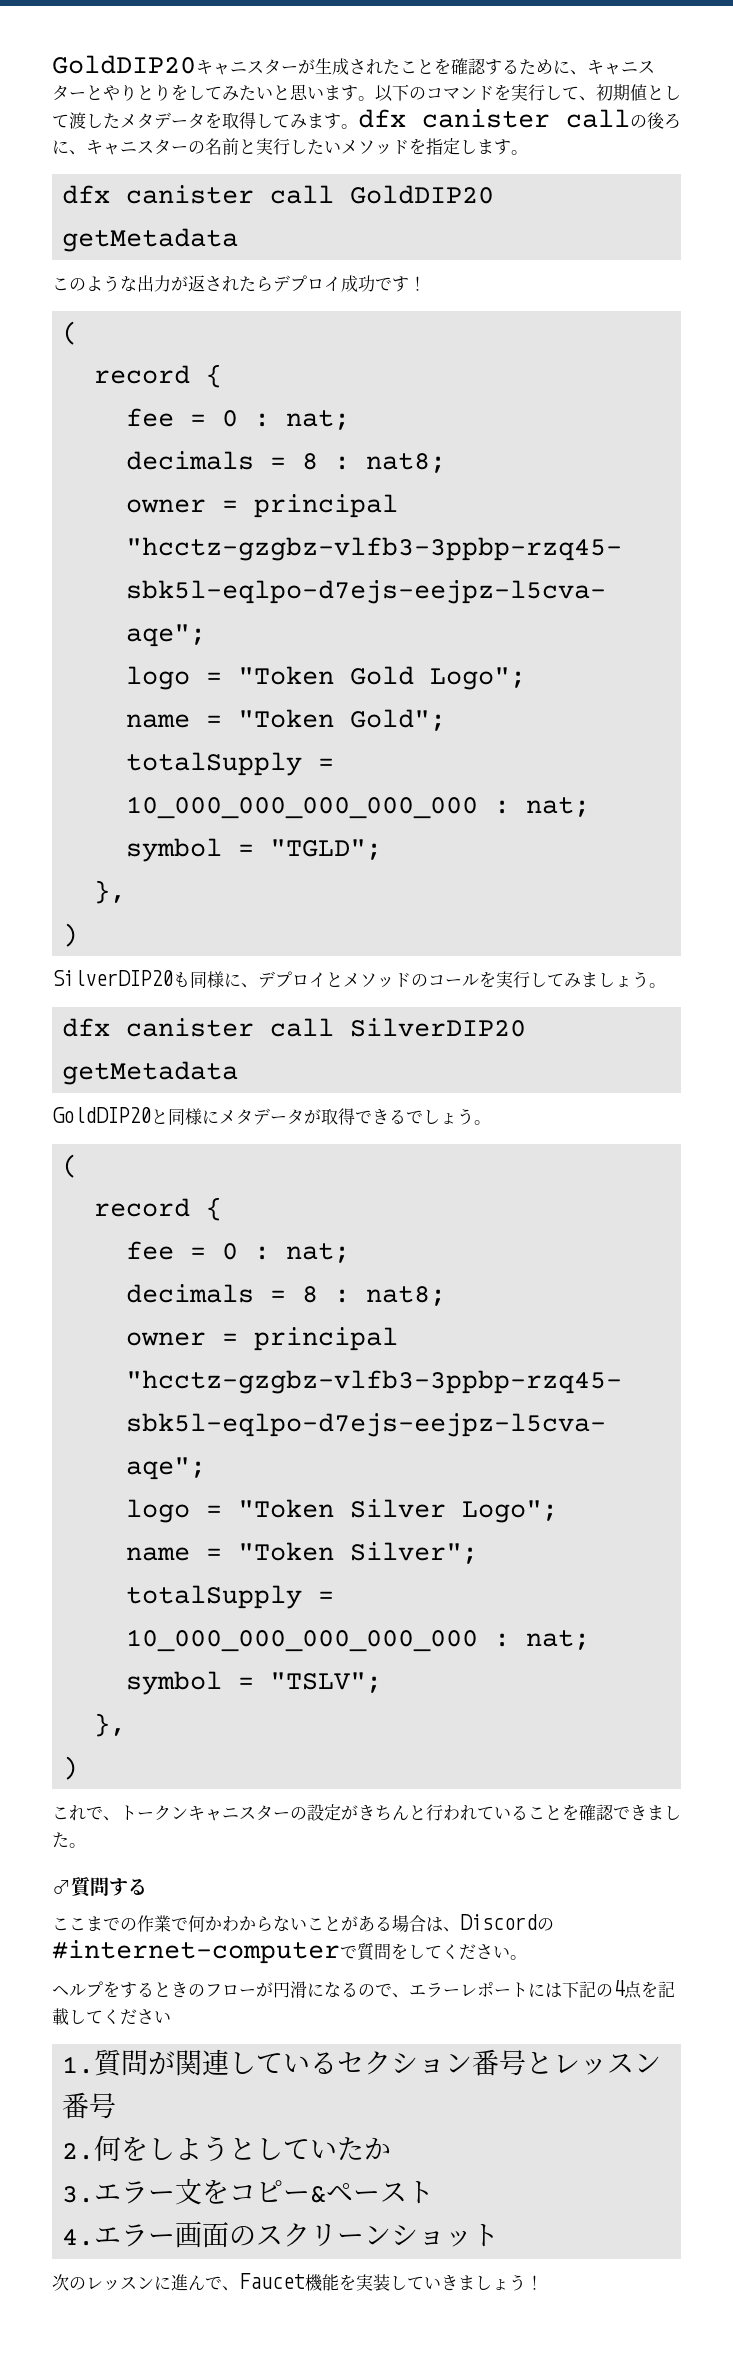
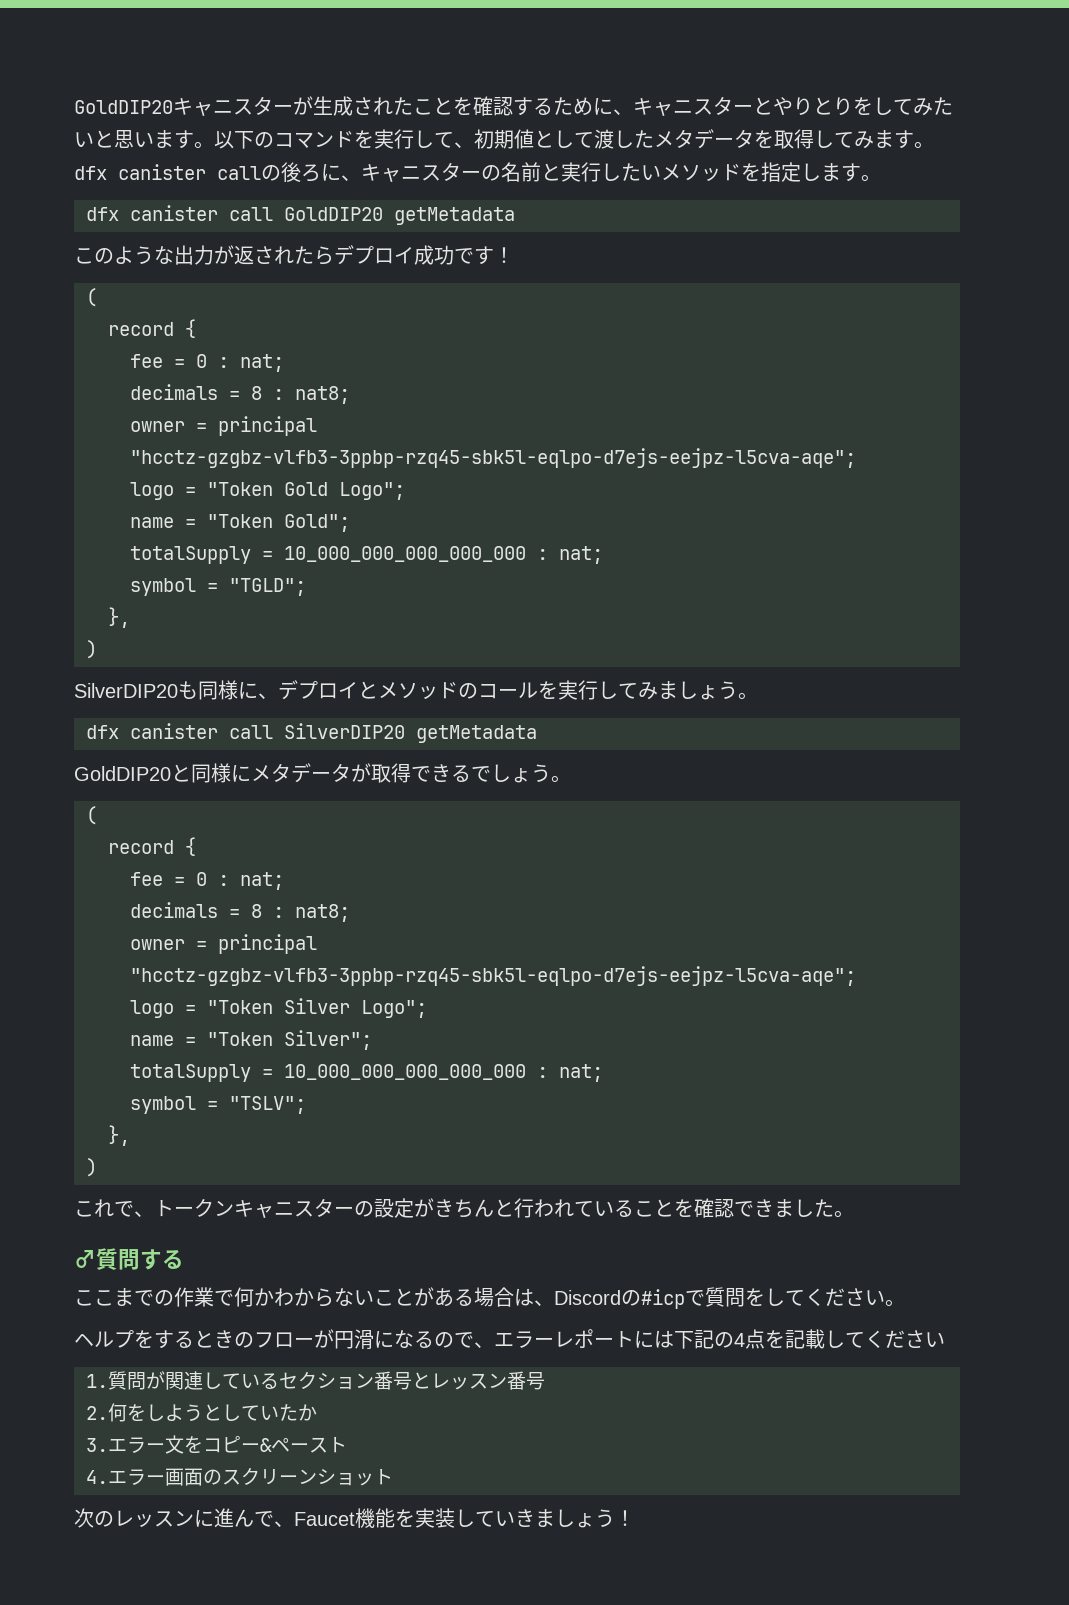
[52,1940,340,1964] #internet-computer -> [641,1289,685,1309] #icp

